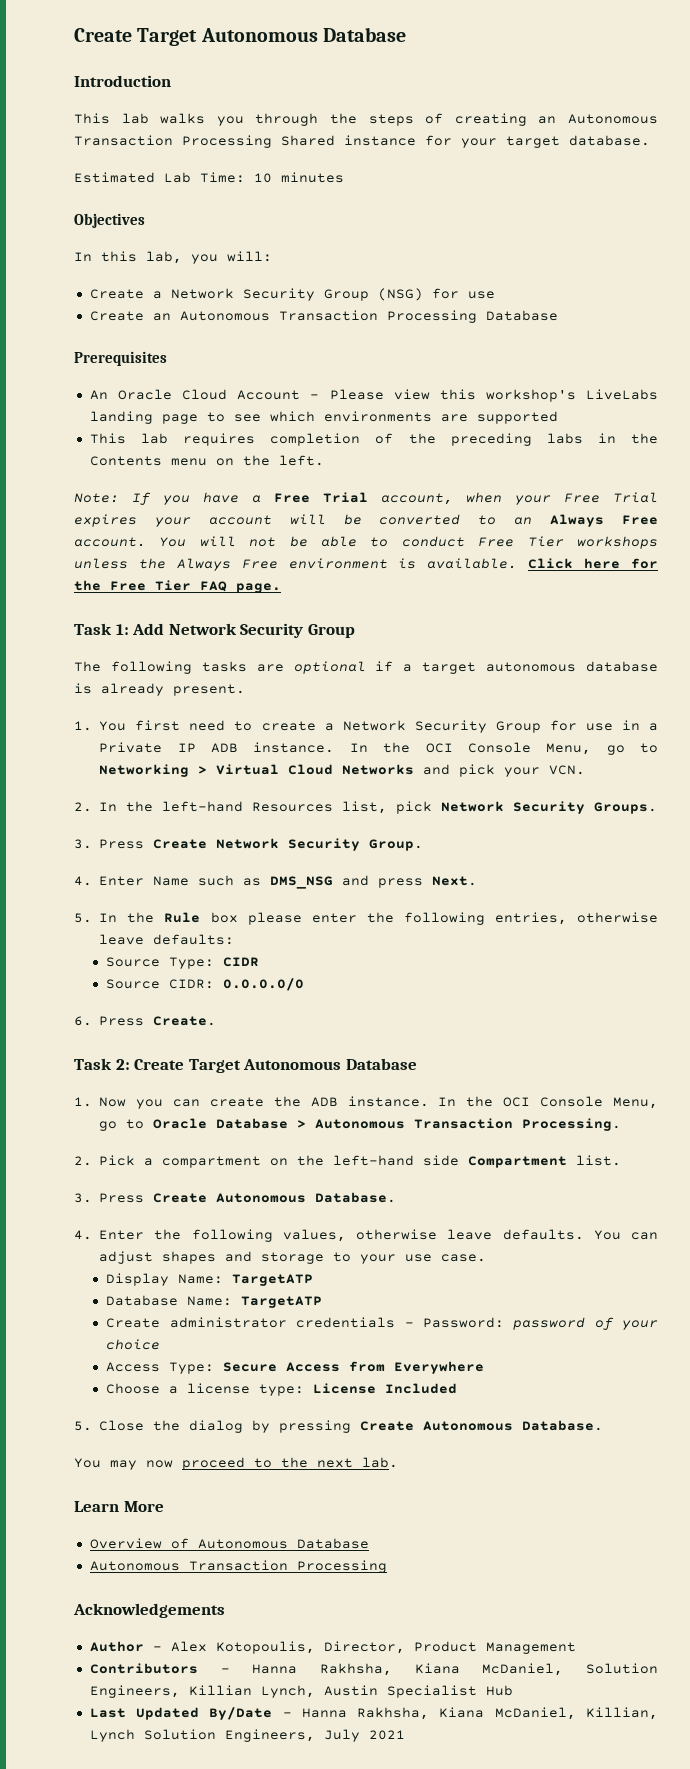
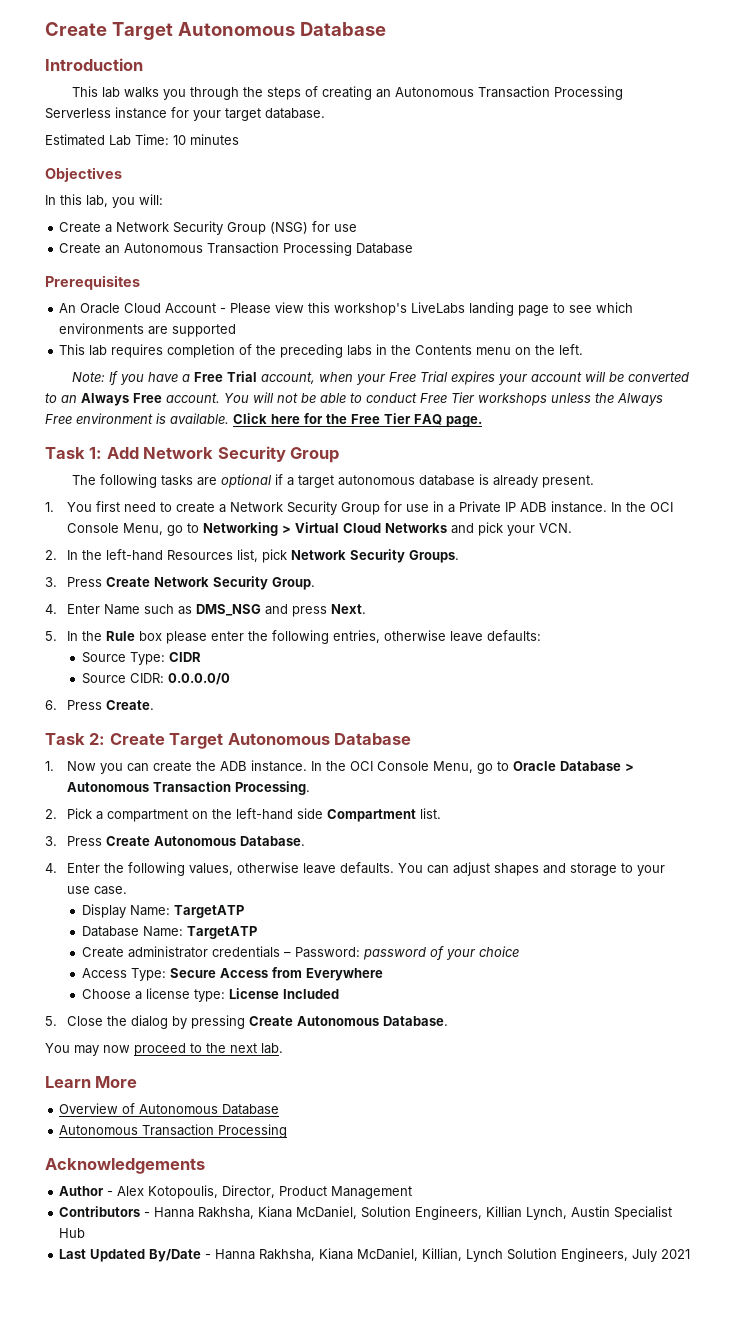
[281,135,335,146] Shared -> [45,108,111,119] Serverless

